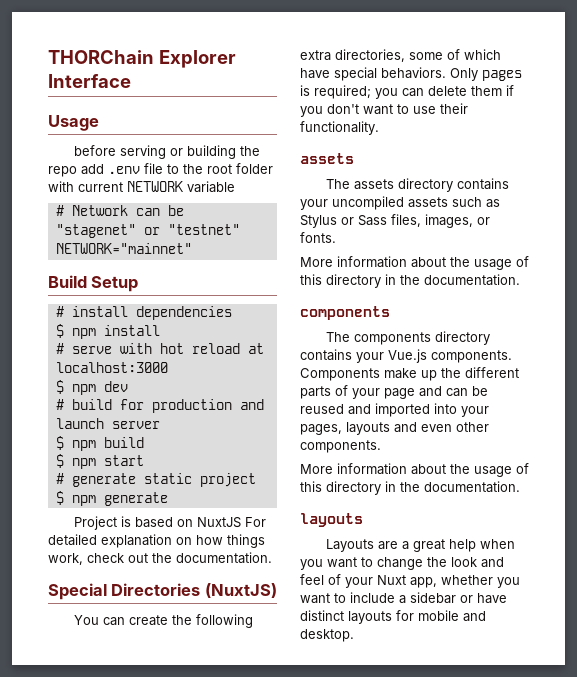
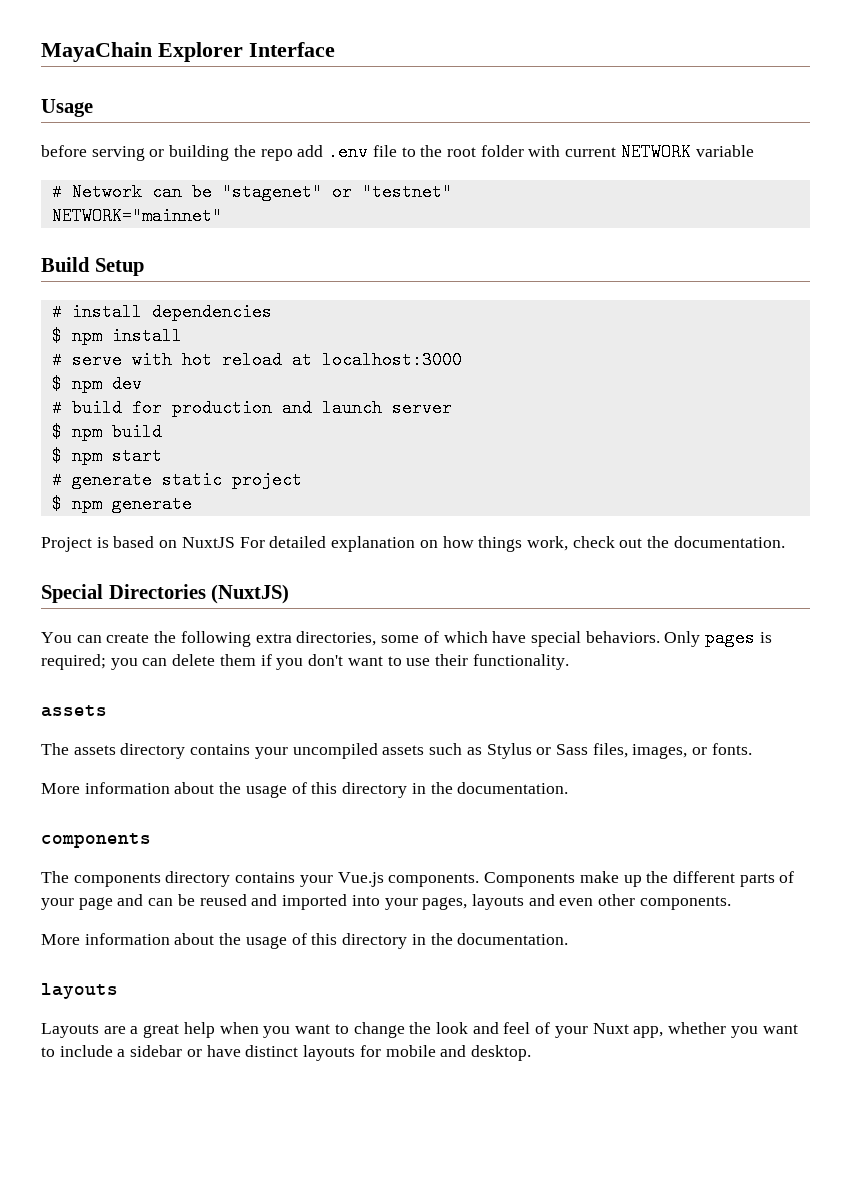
[48,50,154,64] THORChain -> [41,42,152,62] MayaChain

